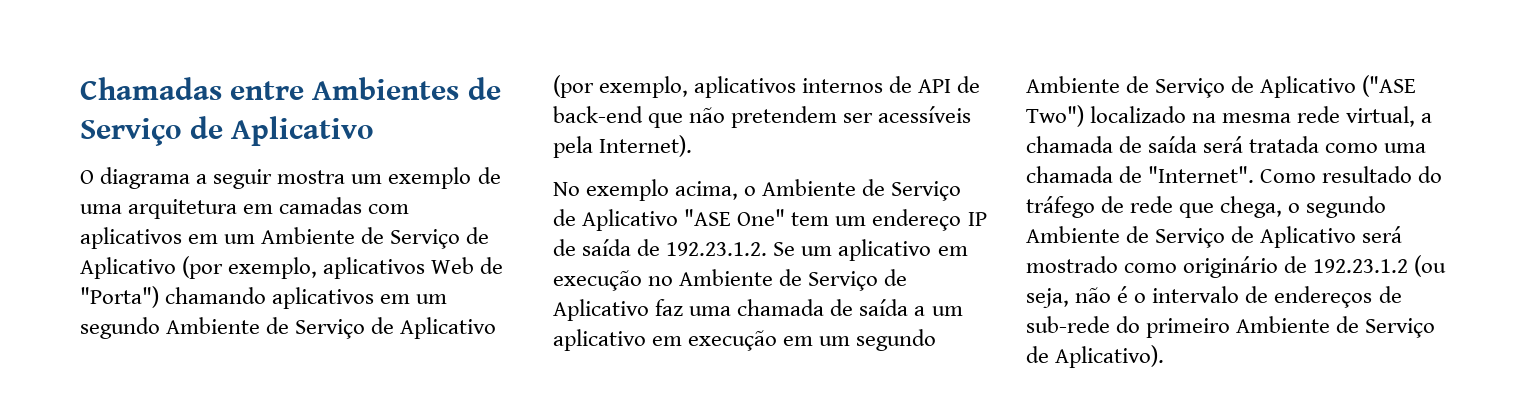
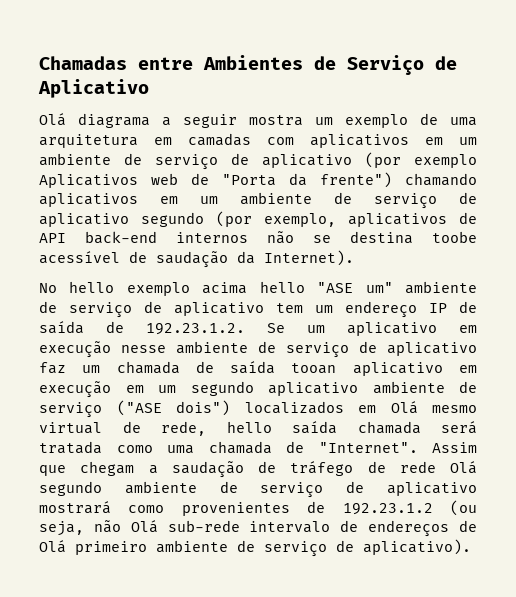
[80,170,94,184] O -> [39,113,66,126] Olá
[261,227,490,249] [80,256,504,279] [80,286,448,309] [80,317,497,339] [553,75,884,98] Ambiente de Serviço de Aplicativo (por exemplo, aplicativos Web de "Porta") chamando aplicativos em um segundo Ambiente de Serviço de Aplicativo (por exemplo, aplicativos internos -> [39,152,477,170] [39,172,477,188] [39,192,477,209] [39,211,447,227] ambiente de serviço de aplicativo (por exemplo Aplicativos web de "Porta da frente") chamando aplicativos em um ambiente de serviço de aplicativo segundo (por exemplo, aplicativos
[957,76,981,93] [553,106,972,128] [553,135,693,158] [553,179,962,201] [553,209,786,231] de back-end que não pretendem ser acessíveis pela Internet). // No exemplo acima, o Ambiente de Serviço de Aplicativo "ASE One" -> [85,231,477,244] [39,250,354,268] [39,281,477,296] [39,301,264,318] back-end internos não se destina toobe acessível de saudação da Internet). // No hello exemplo acima hello "ASE um" ambiente de serviço de aplicativo
[648,269,908,291] [553,299,963,321] no Ambiente de Serviço de Aplicativo faz uma chamada de saída a um -> [121,341,477,358] [39,361,337,374] nesse ambiente de serviço de aplicativo faz um chamada de saída tooan
[1026,75,1417,98] [1026,105,1433,127] [1026,136,1198,153] Ambiente de Serviço de Aplicativo ("ASE Two") localizado na mesma rede virtual, a chamada de saída -> [268,381,477,396] [39,400,477,418] [39,421,421,436] aplicativo ambiente de serviço ("ASE dois") localizados em Olá mesmo virtual de rede, hello saída chamada
[1260,166,1443,183] [1026,196,1387,218] [1026,226,1403,248] [1026,256,1279,278] Como resultado do tráfego de rede que chega, o segundo Ambiente de Serviço de Aplicativo será mostrado como originário -> [432,442,477,453] [39,461,477,478] [39,481,478,498] [39,501,290,516] Assim que chegam a saudação de tráfego de rede Olá segundo ambiente de serviço de aplicativo mostrará como provenientes
[1117,286,1147,303] é o -> [130,520,240,533] Olá sub-rede
[1026,316,1436,338] [1026,345,1165,368] sub-rede do primeiro Ambiente de Serviço de Aplicativo). -> [39,539,471,557] Olá primeiro ambiente de serviço de aplicativo).

